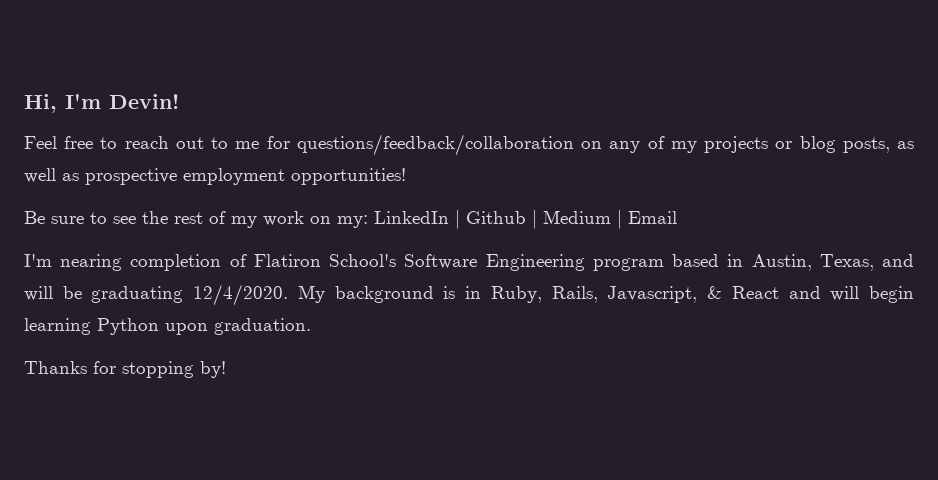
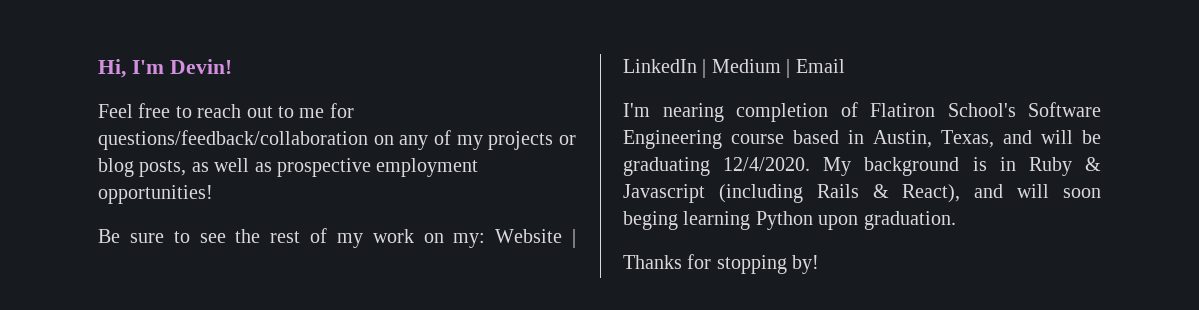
[374,209,526,229] LinkedIn | Github -> [495,229,576,248] [623,59,697,73] Website | LinkedIn
[592,258,664,271] program -> [731,134,784,144] course
[490,286,915,303] Ruby, Rails, Javascript, & React and will begin -> [1028,157,1101,176] [623,184,1101,203] [623,211,678,230] Ruby & Javascript (including Rails & React), and will soon beging

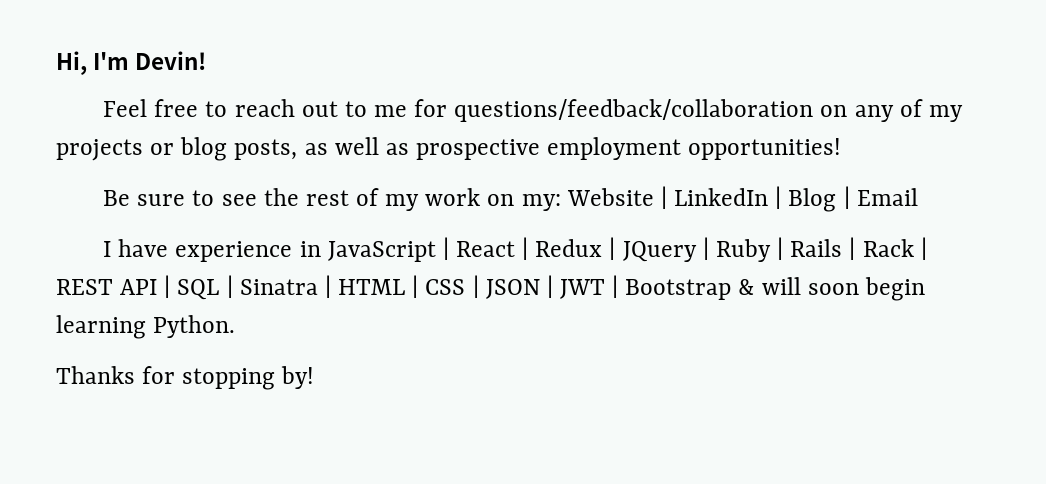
[711,59,781,73] Medium -> [788,188,837,212] Blog
[623,102,1101,122] [623,130,1101,149] [623,157,1101,176] [623,184,1101,203] [623,211,956,230] I'm nearing completion of Flatiron School's Software Engineering course based in Austin, Texas, and will be graduating 12/4/2020. My background is in Ruby & Javascript (including Rails & React), and will soon beging learning Python upon graduation. -> [103,237,927,262] [56,275,925,301] [56,315,236,339] I have experience in JavaScript | React | Redux | JQuery | Ruby | Rails | Rack | REST API | SQL | Sinatra | HTML | CSS | JSON | JWT | Bootstrap & will soon begin learning Python.

